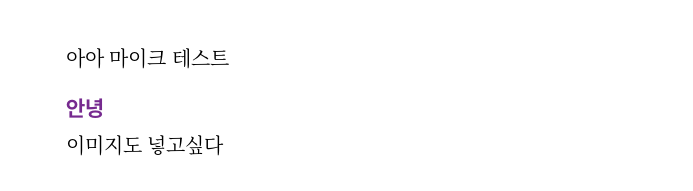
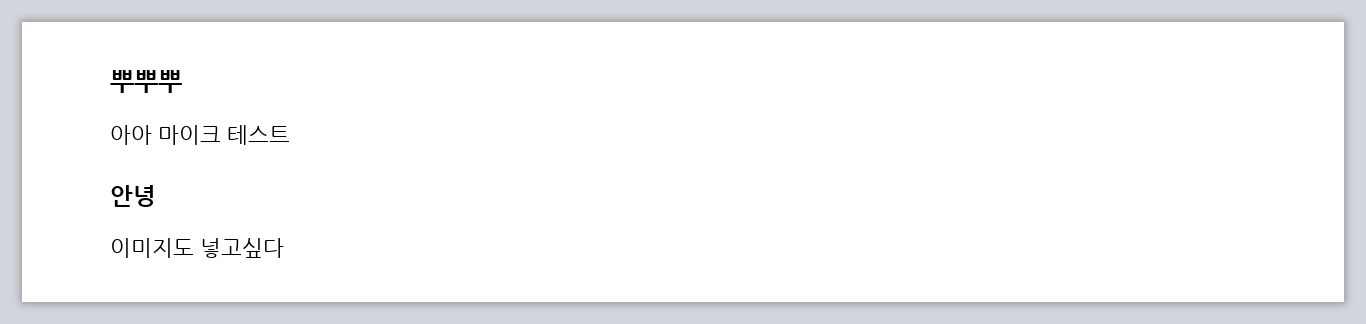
(66, 58) none -> [110,70,182,93] 뿌뿌뿌 //

